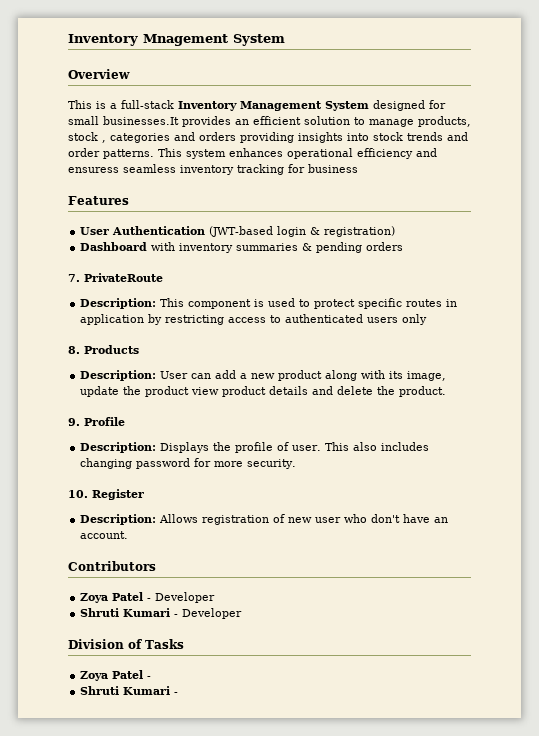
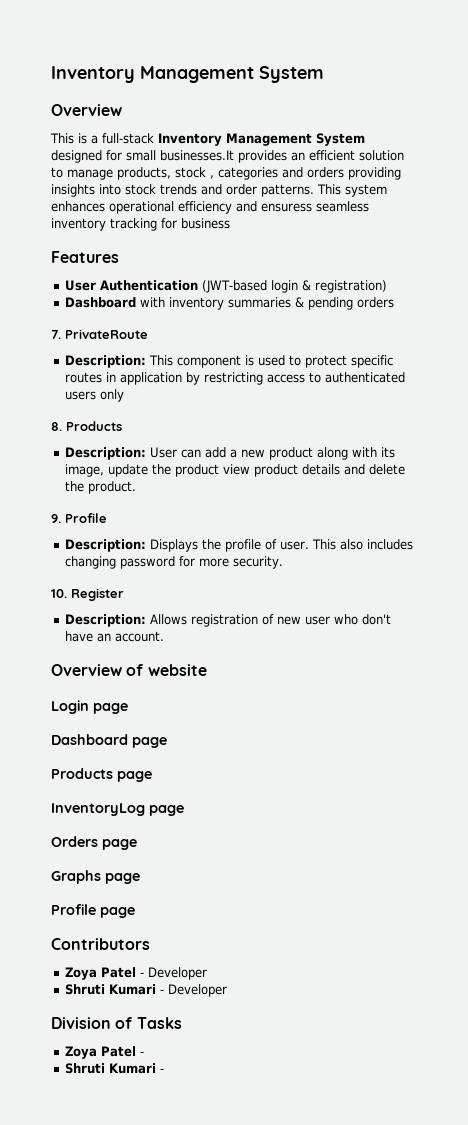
[68,34,228,46] Inventory Mnagement -> [51,66,254,83] Inventory Management
(129, 535) none -> [51,664,207,676] [51,700,128,714] [51,734,167,748] [51,768,152,782] [51,803,184,816] [51,836,137,850] [51,870,140,884] [51,904,135,918] // Overview of website // Login page // Dashboard page // Products page // InventoryLog page // Orders page // Graphs page // Profile page

